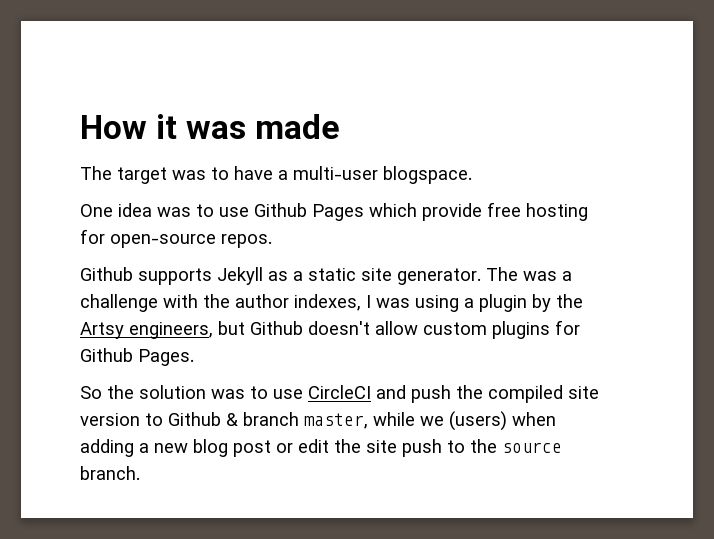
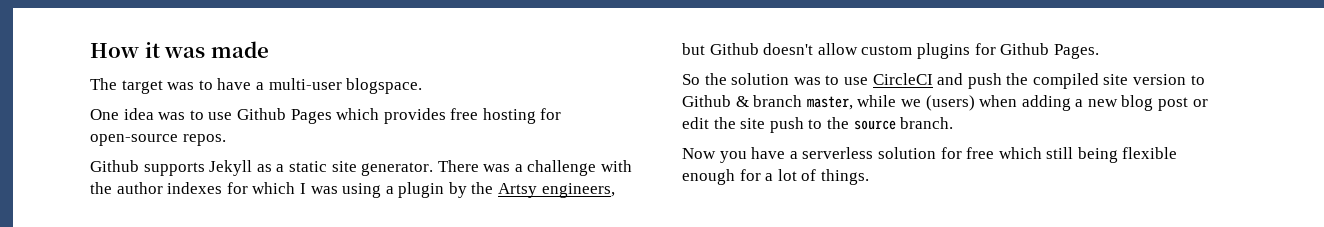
[422,203,482,221] provide -> [383,108,446,124] provides
[486,267,518,281] The -> [437,160,479,172] There
[294,294,361,311] indexes, -> [167,182,296,194] indexes for which
(140, 473) none -> [682,147,1178,163] [682,169,869,185] // Now you have a serverless solution for free which still being flexible enough for a lot of things.

